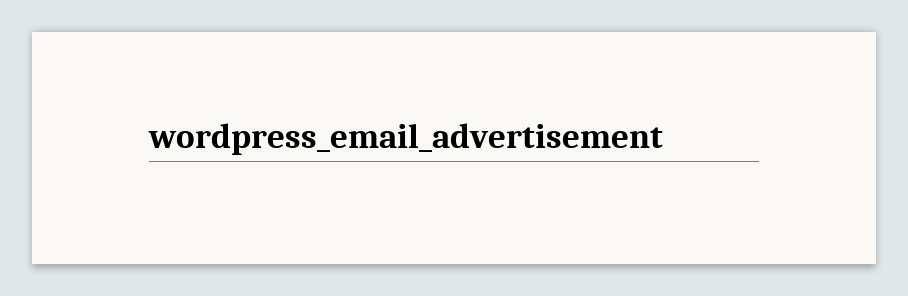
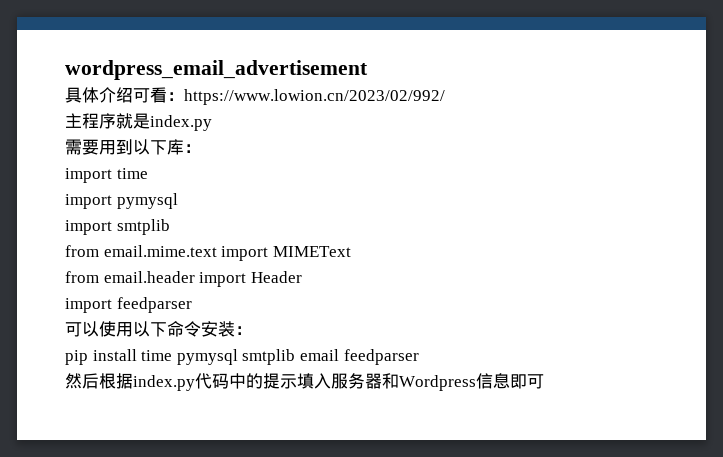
(663, 139) none -> [65,87,445,105] [65,113,212,131] [65,139,201,155] [65,168,148,183] [65,193,178,209] [65,219,170,235] [65,245,351,261] [65,271,302,287] [65,297,192,313] [65,321,252,337] [65,349,419,365] [65,373,544,391] // 具体介绍可看：https://www.lowion.cn/2023/02/992/ // 主程序就是index.py // 需要用到以下库： // import time // import pymysql // import smtplib // from email.mime.text import MIMEText // from email.header import Header // import feedparser // 可以使用以下命令安装： // pip install time pymysql smtplib email feedparser // 然后根据index.py代码中的提示填入服务器和Wordpress信息即可

